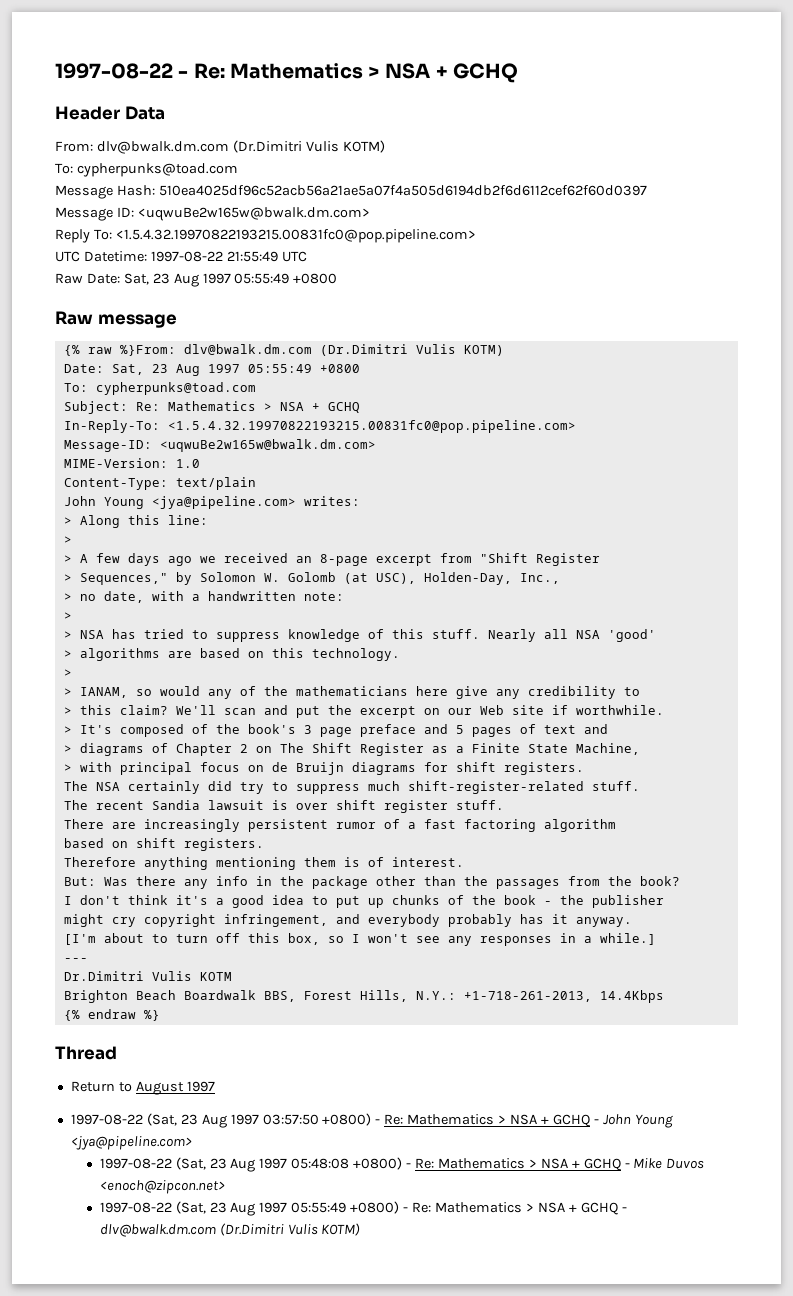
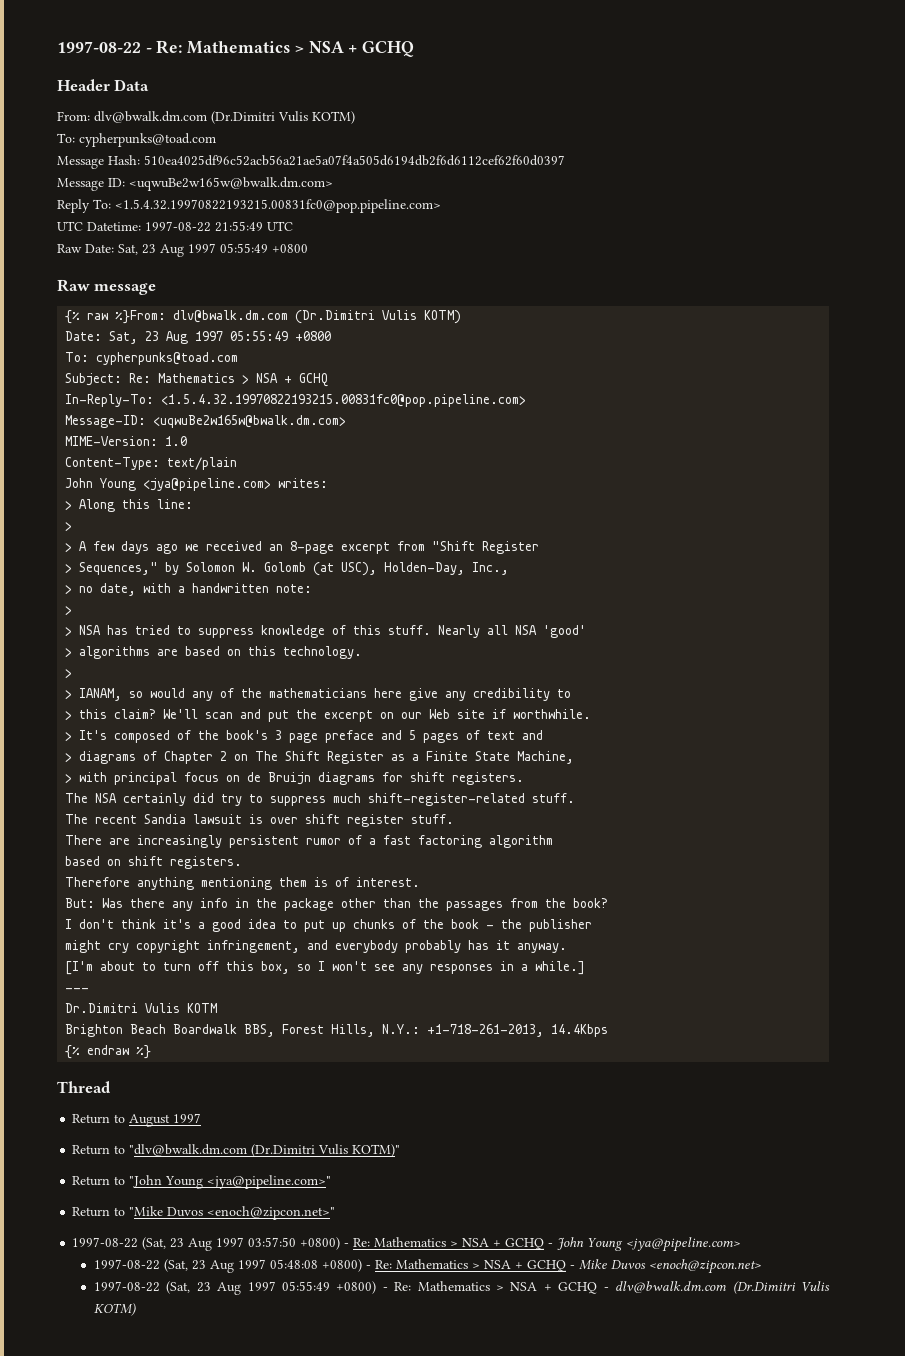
(215, 1086) none -> [72,1144,401,1157] [72,1175,332,1189] [72,1206,336,1220] // Return to "dlv@bwalk.dm.com (Dr.Dimitri Vulis KOTM)" // Return to "John Young <jya@pipeline.com>" // Return to "Mike Duvos <enoch@zipcon.net>"

